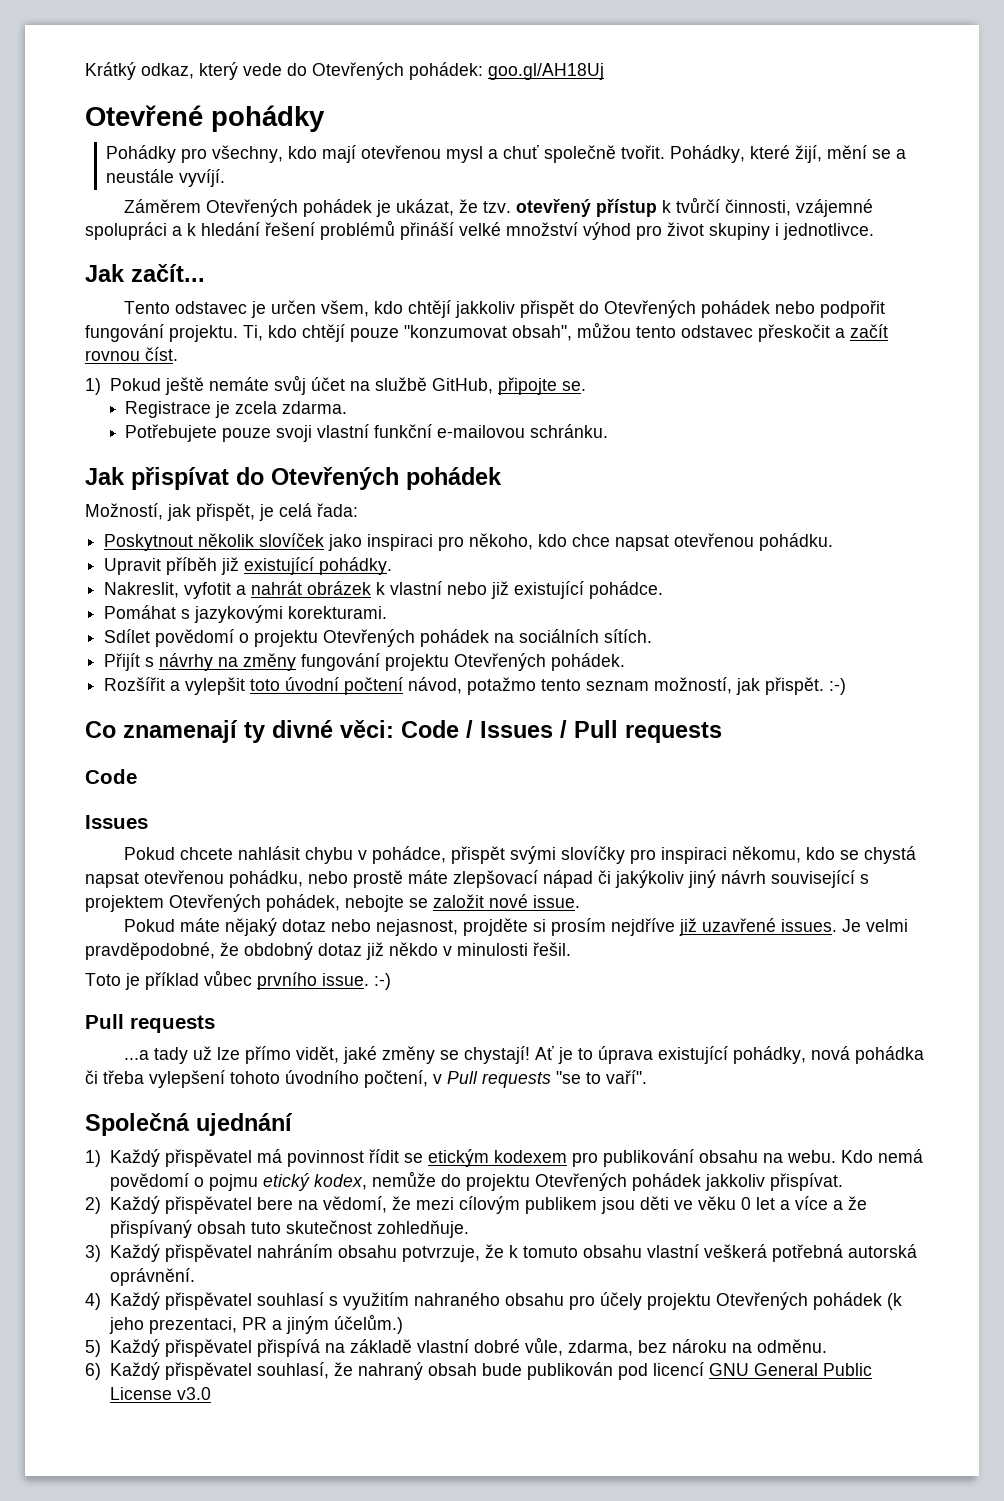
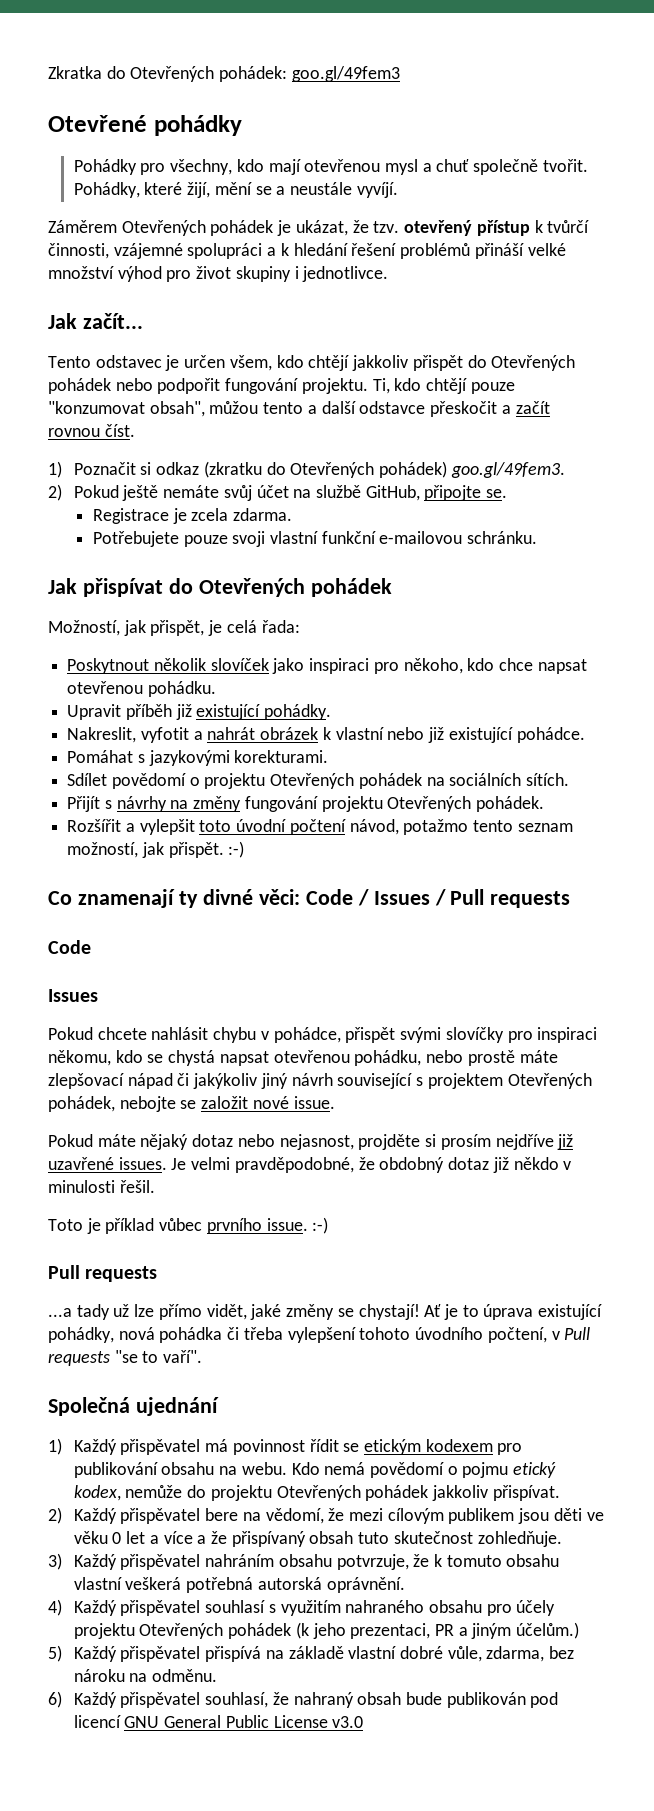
[85,62,282,80] Krátký odkaz, který vede -> [48,66,102,79] Zkratka
[488,63,604,80] goo.gl/AH18Uj -> [291,66,400,82] goo.gl/49fem3
[681,325,753,338] odstavec -> [307,401,426,414] a další odstavce
(101, 386) none -> [73,461,565,478] [48,484,62,501] Poznačit si odkaz (zkratku do Otevřených pohádek) goo.gl/49fem3. // 2)

